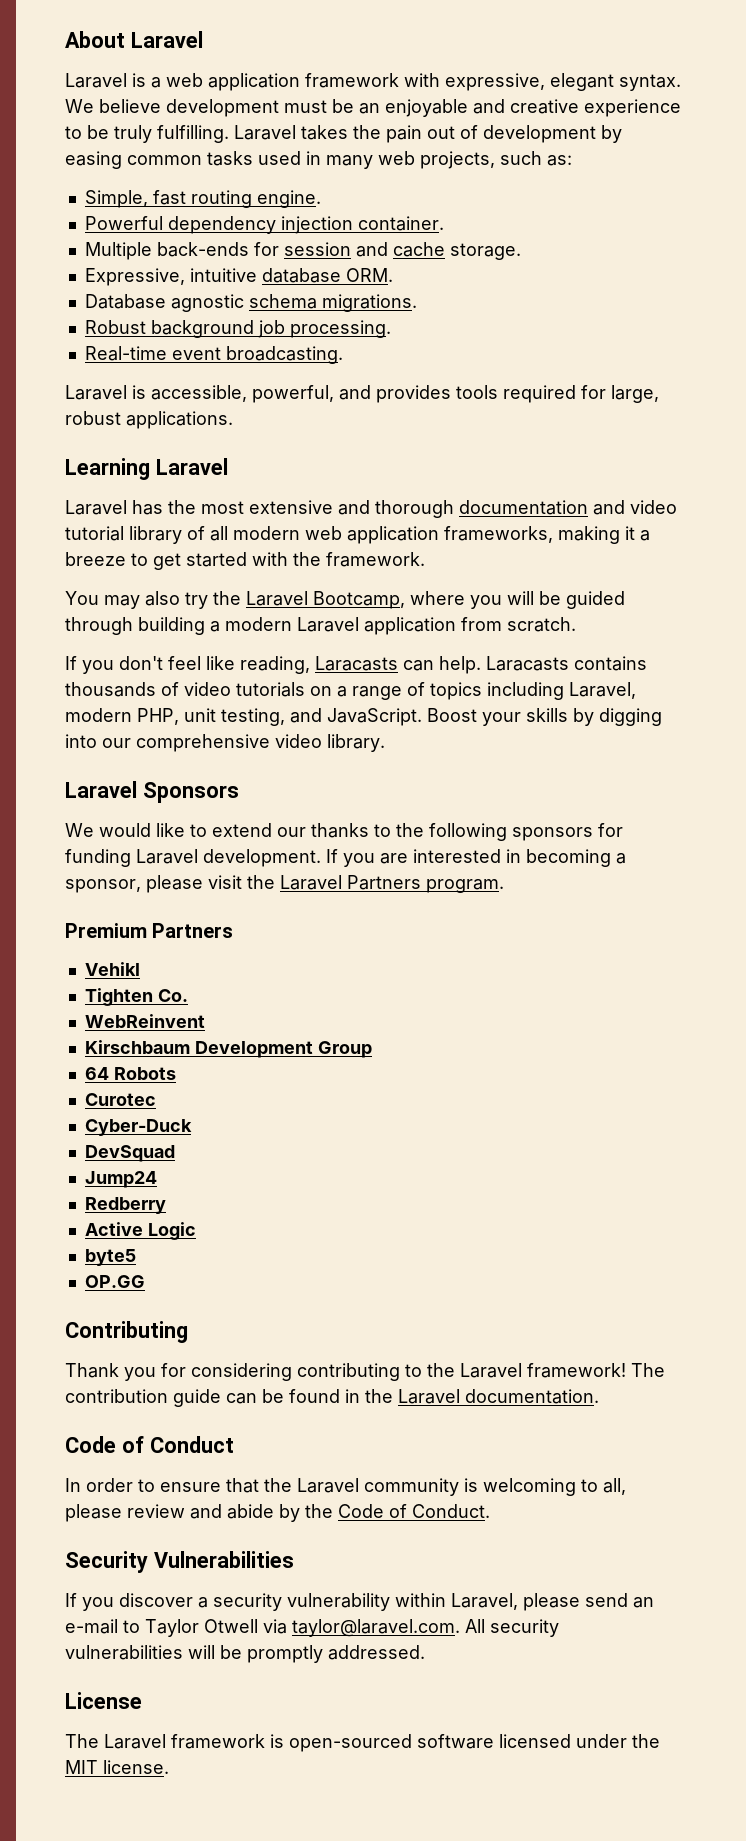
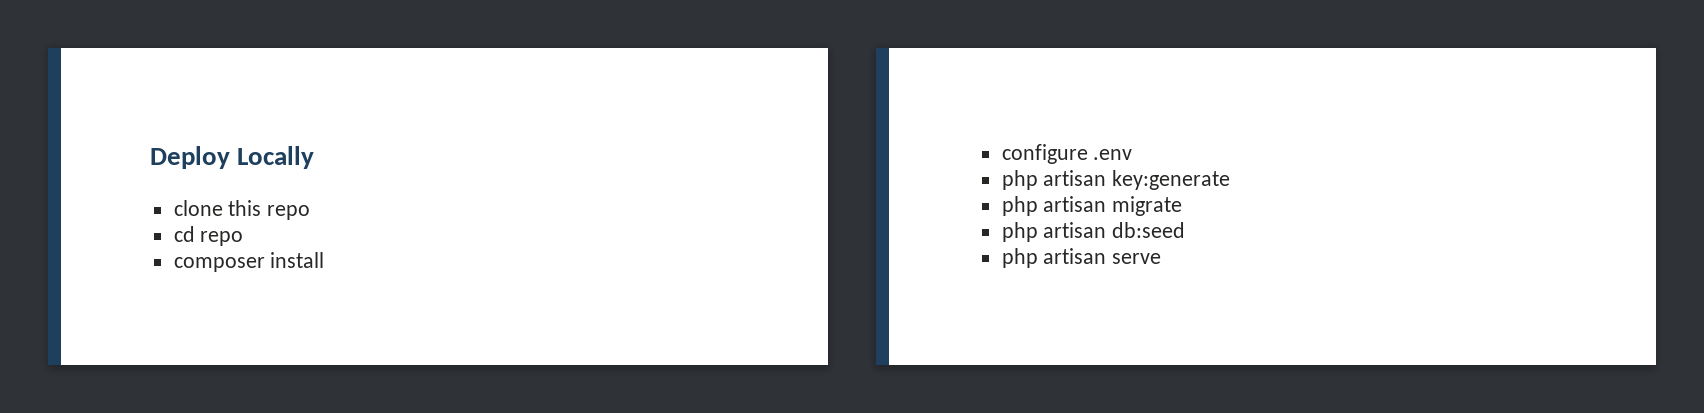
[65,31,203,48] [65,73,681,91] [65,99,681,117] [65,125,622,143] [65,151,572,169] [84,190,321,208] [84,216,444,234] [84,242,521,260] [84,268,393,286] [84,294,417,312] [84,320,391,338] [84,346,343,364] [65,385,659,403] [65,411,233,429] [65,458,228,480] [65,500,677,518] [65,526,650,544] [65,552,425,570] [65,591,625,609] [65,617,576,635] [65,656,647,674] [65,682,636,700] [65,708,662,726] [65,734,385,752] [65,781,239,803] [65,823,623,841] [65,849,626,867] [65,875,504,893] [65,923,234,938] [84,962,140,976] [84,988,188,1006] [84,1014,205,1028] [84,1040,372,1058] [84,1067,176,1080] [84,1093,156,1106] [84,1119,192,1136] [84,1145,175,1162] [84,1171,157,1188] [84,1197,166,1214] [84,1222,196,1240] [84,1249,136,1266] [84,1275,145,1288] [65,1321,188,1343] [65,1363,665,1381] [65,1389,599,1407] [65,1436,234,1453] [65,1478,626,1496] [65,1504,490,1522] [65,1551,294,1573] [65,1593,654,1611] [65,1619,559,1637] [65,1645,425,1663] [65,1692,142,1709] [65,1734,660,1752] [65,1760,169,1774] About Laravel // Laravel is a web application framework with expressive, elegant syntax. We believe development must be an enjoyable and creative experience to be truly fulfilling. Laravel takes the pain out of development by easing common tasks used in many web projects, such as: // Simple, fast routing engine. // Powerful dependency injection container. // Multiple back-ends for session and cache storage. // Expressive, intuitive database ORM. // Database agnostic schema migrations. // Robust background job processing. // Real-time event broadcasting. // Laravel is accessible, powerful, and provides tools required for large, robust applications. // Learning Laravel // Laravel has the most extensive and thorough documentation and video tutorial library of all modern web application frameworks, making it a breeze to get started with the framework. // You may also try the Laravel Bootcamp, where you will be guided through building a modern Laravel application from scratch. // If you don't feel like reading, Laracasts can help. Laracasts contains thousands of video tutorials on a range of topics including Laravel, modern PHP, unit testing, and JavaScript. Boost your skills by digging into our comprehensive video library. // Laravel Sponsors // We would like to extend our thanks to the following sponsors for funding Laravel development. If you are interested in becoming a sponsor, please visit the Laravel Partners program. // Premium Partners // Vehikl // Tighten Co. // WebReinvent // Kirschbaum Development Group // 64 Robots // Curotec // Cyber-Duck // DevSquad // Jump24 // Redberry // Active Logic // byte5 // OP.GG // Contributing // Thank you for considering contributing to the Laravel framework! The contribution guide can be found in the Laravel documentation. // Code of Conduct // In order to ensure that the Laravel community is welcoming to all, please review and abide by the Code of Conduct. // Security Vulnerabilities // If you discover a security vulnerability within Laravel, please send an e-mail to Taylor Otwell via taylor@laravel.com. All security vulnerabilities will be promptly addressed. // License // The Laravel framework is open-sourced software licensed under the MIT license. -> [150,146,315,169] [173,200,311,220] [173,226,244,246] [173,252,325,272] [1001,144,1133,164] [1001,170,1231,190] [1001,196,1183,216] [1001,222,1186,242] [1001,248,1162,268] Deploy Locally // clone this repo // cd repo // composer install // configure .env // php artisan key:generate // php artisan migrate // php artisan db:seed // php artisan serve

